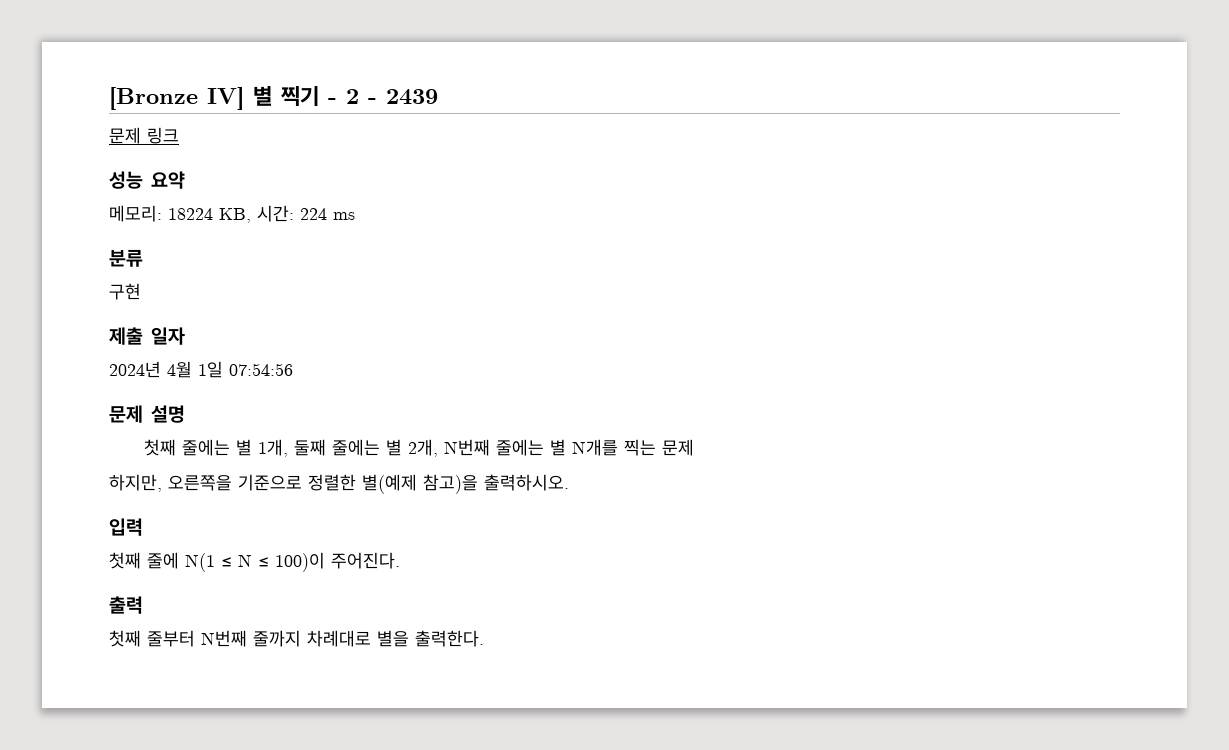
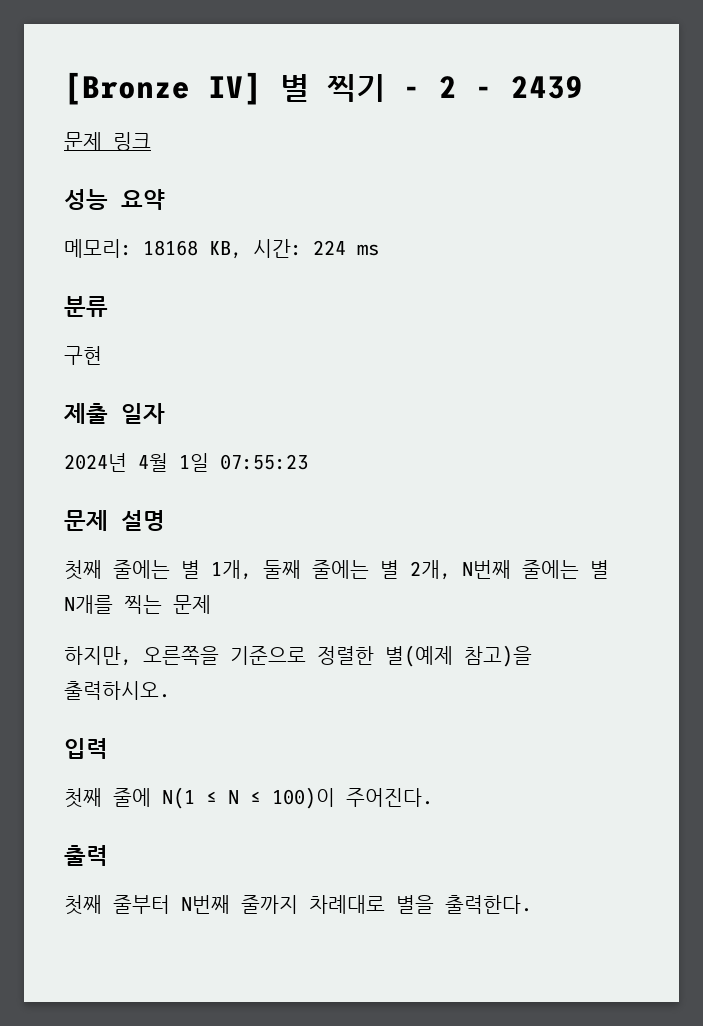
[168,208,213,220] 18224 -> [143,240,198,256] 18168
[229,363,293,376] 07:54:56 -> [220,454,308,470] 07:55:23

